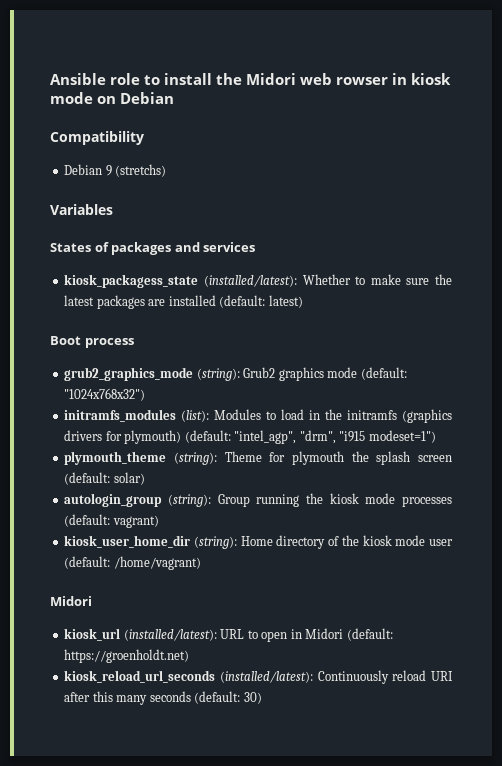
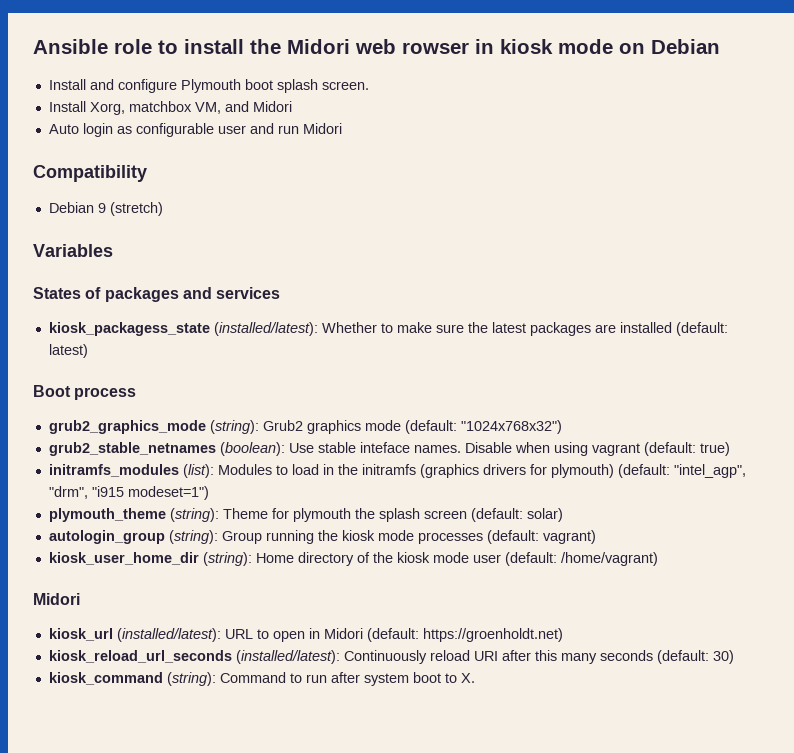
(174, 98) none -> [48,79,369,93] [48,101,292,115] [48,123,342,137] // Install and configure Plymouth boot splash screen. // Install Xorg, matchbox VM, and Midori // Auto login as configurable user and run Midori
[115,164,167,177] (stretchs) -> [109,202,163,216] (stretch)
(146, 394) none -> [48,442,730,456] // grub2_stable_netnames (boolean): Use stable inteface names. Disable when using vagrant (default: true)
(262, 698) none -> [48,672,475,686] // kiosk_command (string): Command to run after system boot to X.

